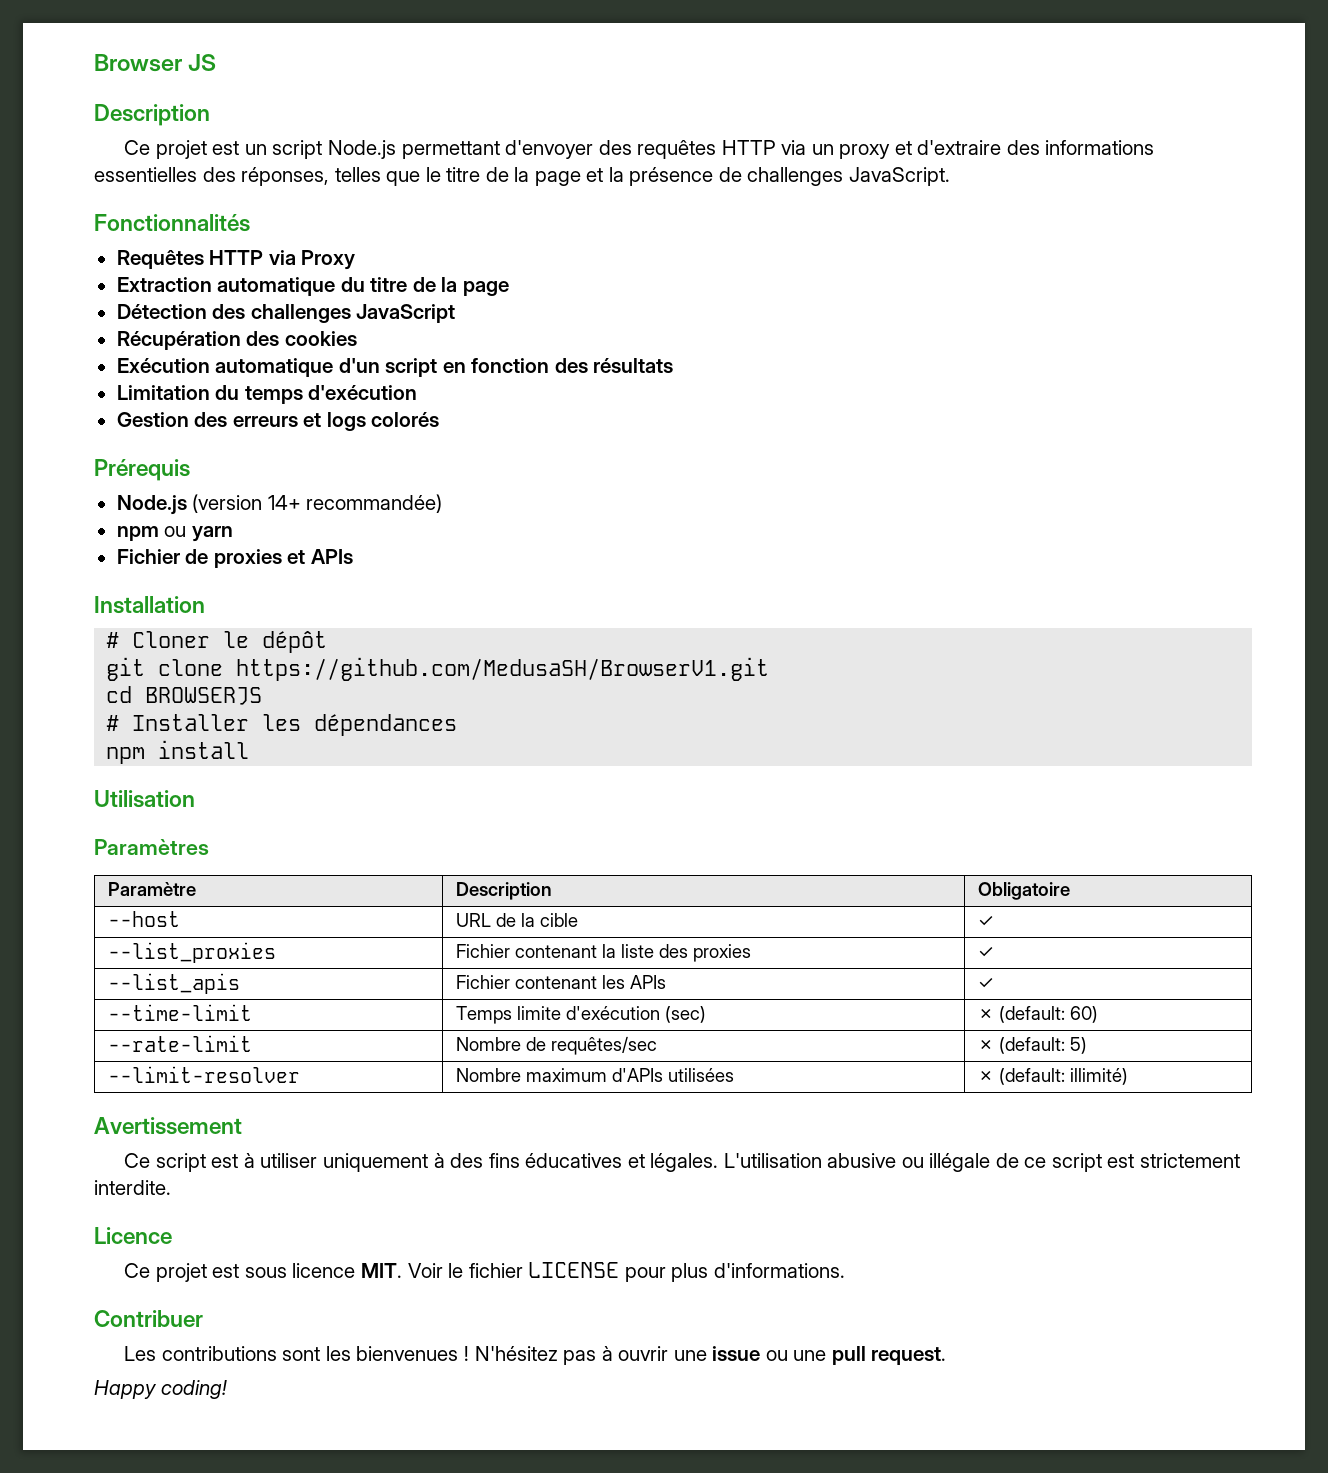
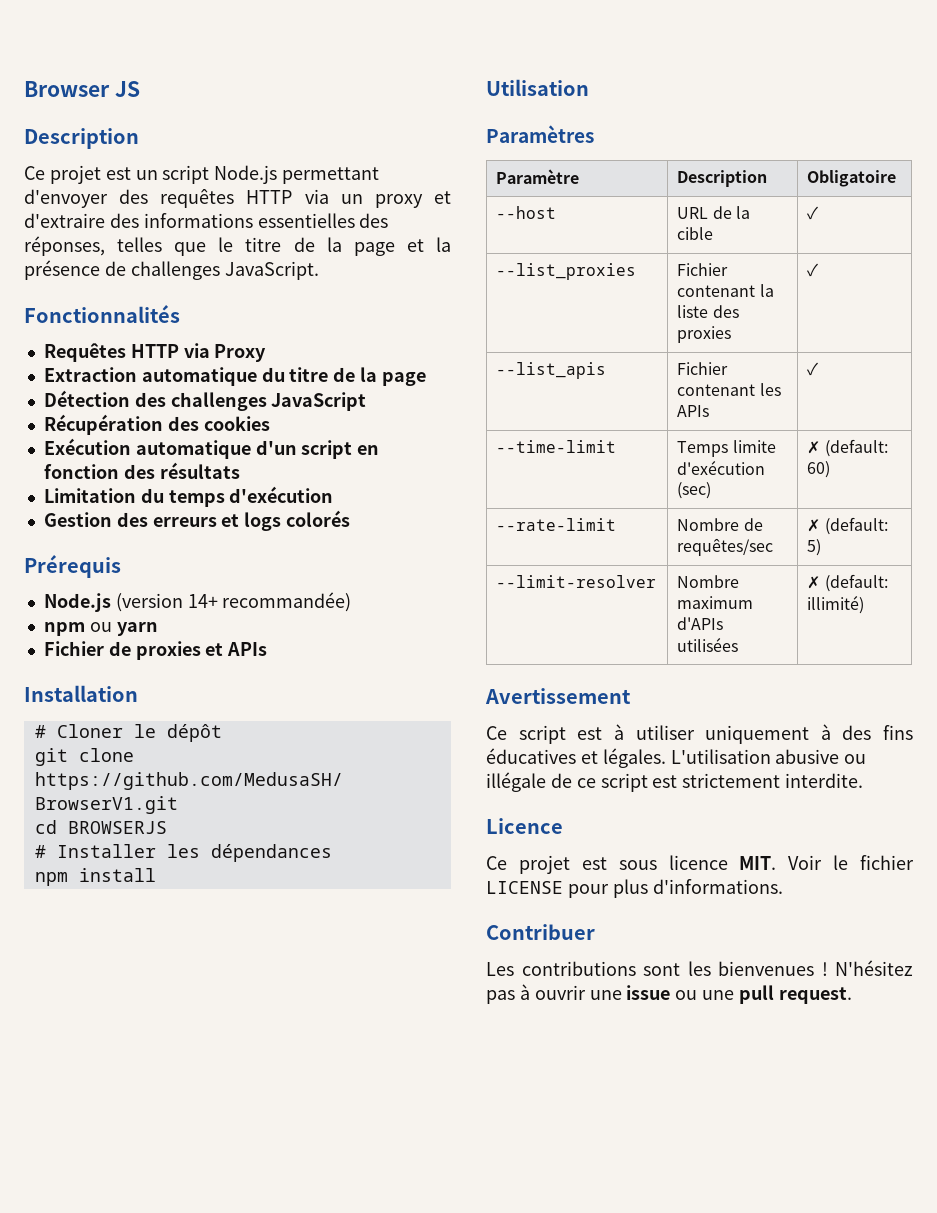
[94,1380,227,1399] // Happy coding! -> (852, 995) none

